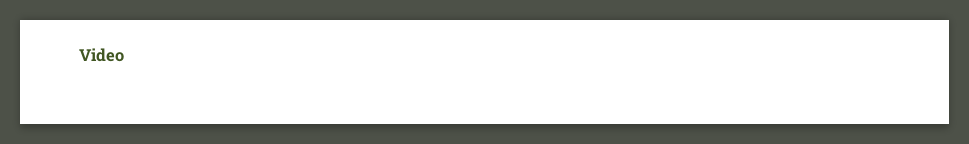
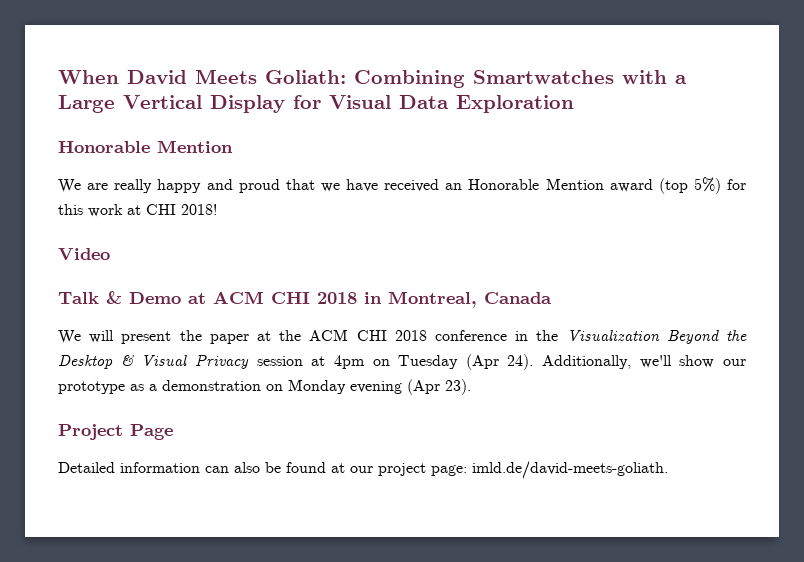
[79,48,124,62] Video -> [58,69,687,88] [58,95,574,113] [58,140,233,153] [58,177,746,194] [58,204,217,217] [58,248,110,260] [58,291,552,308] [58,329,747,344] [58,354,746,370] [58,379,471,395] [58,424,173,440] [58,461,668,479] When David Meets Goliath: Combining Smartwatches with a Large Vertical Display for Visual Data Exploration // Honorable Mention // We are really happy and proud that we have received an Honorable Mention award (top 5%) for this work at CHI 2018! // Video // Talk & Demo at ACM CHI 2018 in Montreal, Canada // We will present the paper at the ACM CHI 2018 conference in the Visualization Beyond the Desktop & Visual Privacy session at 4pm on Tuesday (Apr 24). Additionally, we'll show our prototype as a demonstration on Monday evening (Apr 23). // Project Page // Detailed information can also be found at our project page: imld.de/david-meets-goliath.

